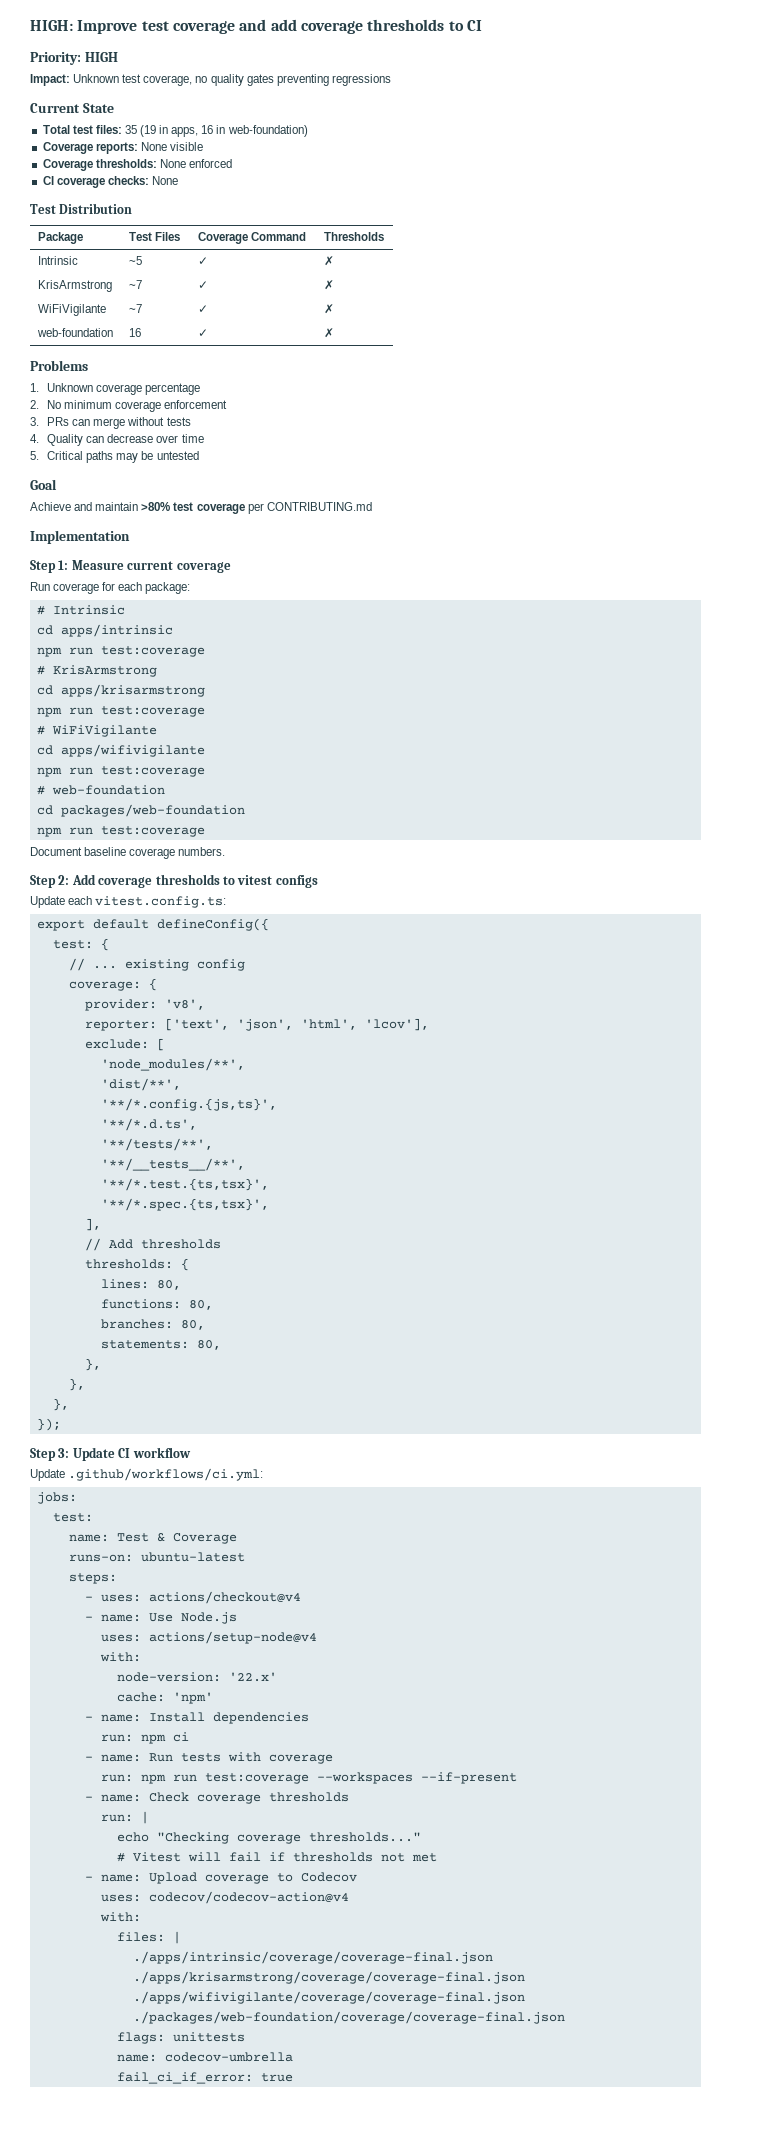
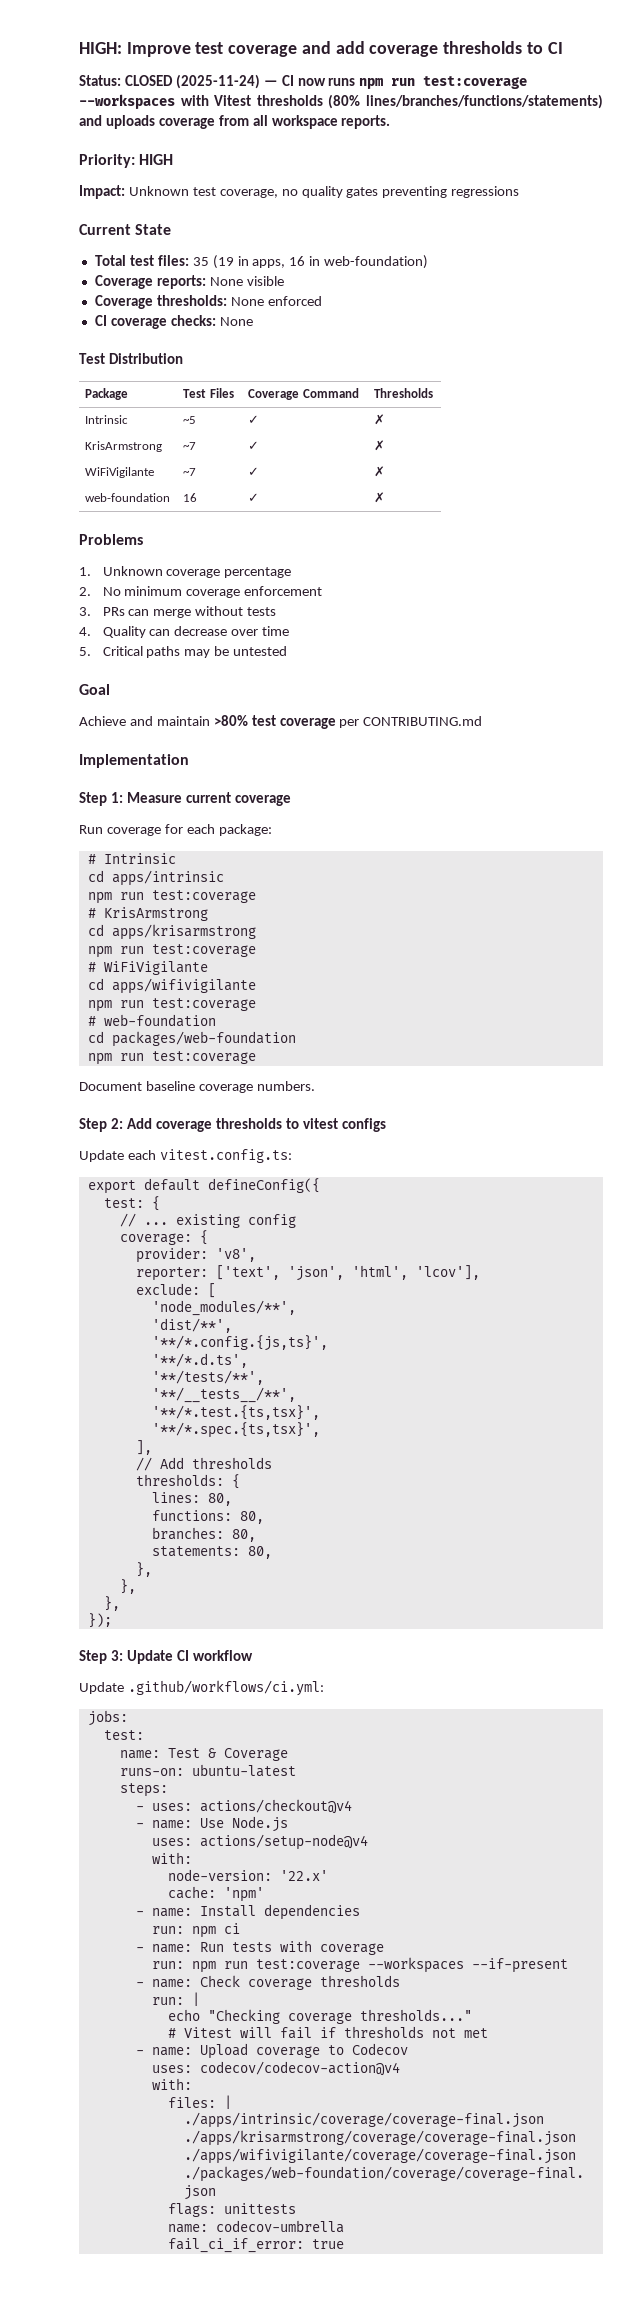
(482, 25) none -> [79,74,528,89] [79,94,603,109] [79,115,391,129] // Status: CLOSED (2025-11-24) — CI now runs npm run test:coverage --workspaces with Vitest thresholds (80% lines/branches/functions/statements) and uploads coverage from all workspace reports.

